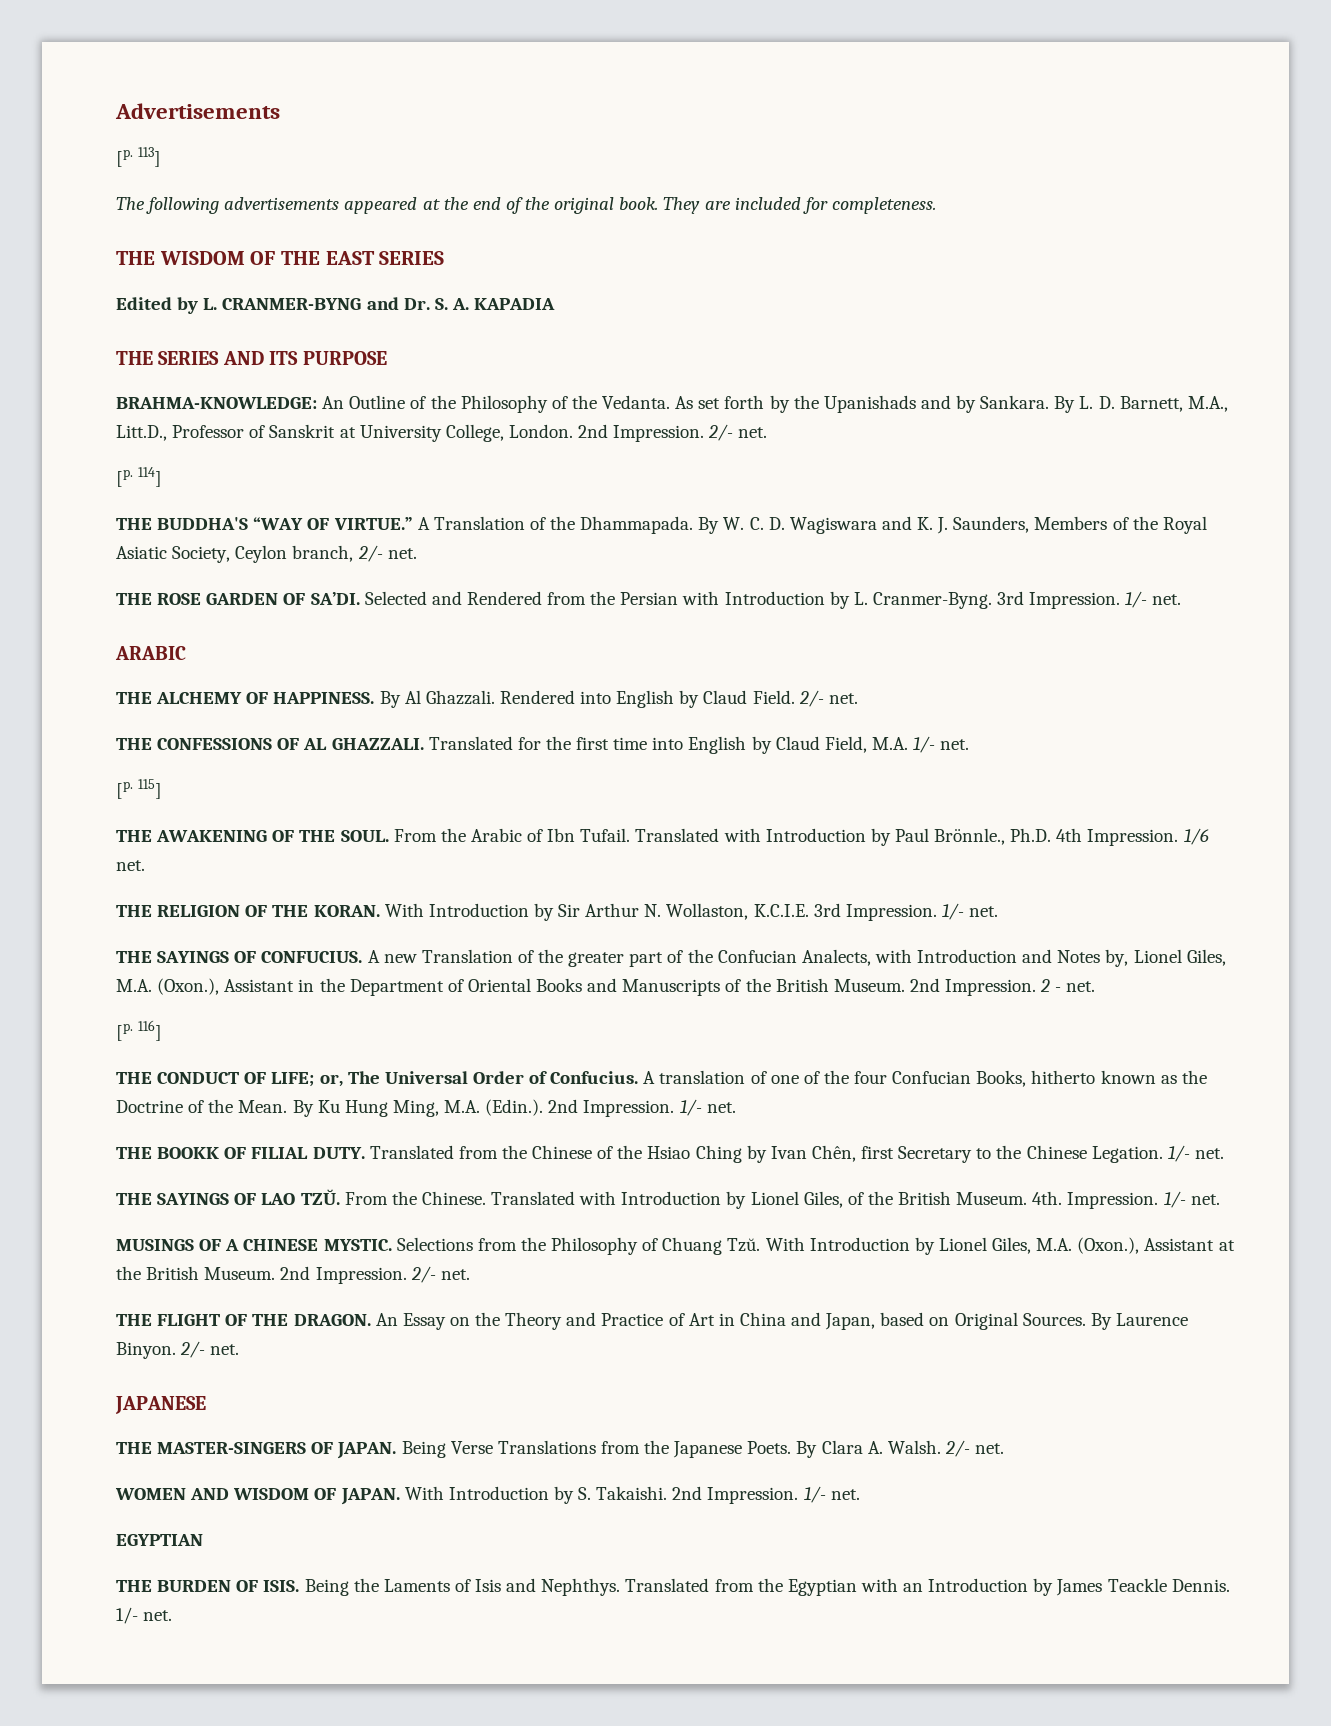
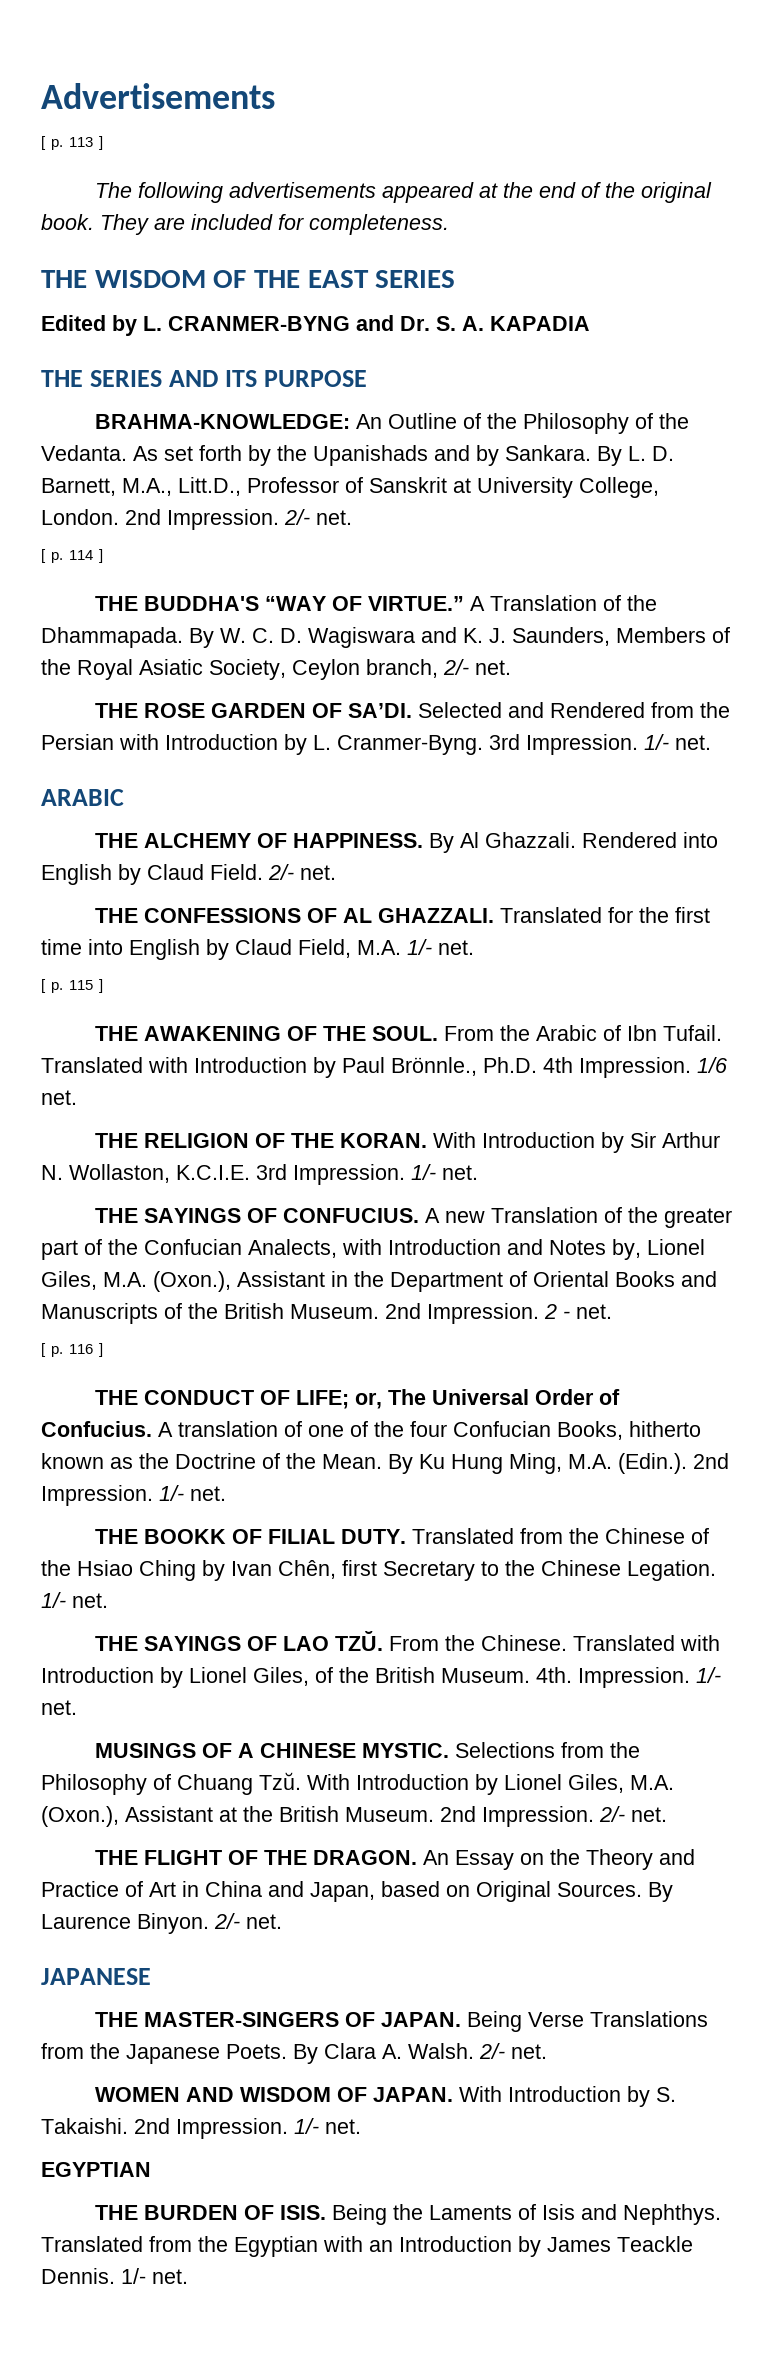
[116,147,162,167] [p. 113] -> [41,136,103,150] [ p. 113 ]
[116,467,163,487] [p. 114] -> [41,549,103,563] [ p. 114 ]
[116,779,163,799] [p. 115] -> [41,979,103,993] [ p. 115 ]
[116,1020,163,1041] [p. 116] -> [41,1343,103,1357] [ p. 116 ]

